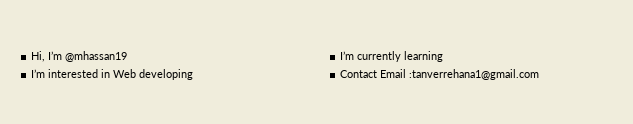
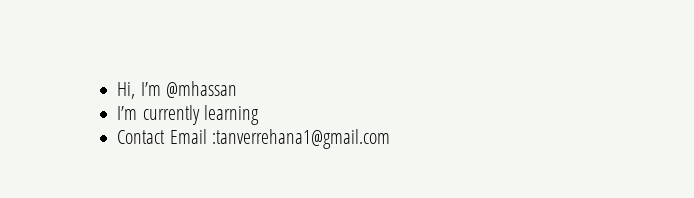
[65,51,128,62] [31,69,194,80] @mhassan19 // I’m interested in Web developing -> [165,81,237,98] @mhassan

